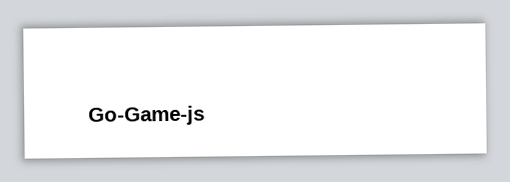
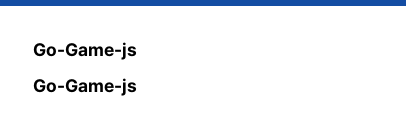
[88,105,205,126] Go-Game-js -> [33,42,137,60] [33,78,137,96] Go-Game-js // Go-Game-js

